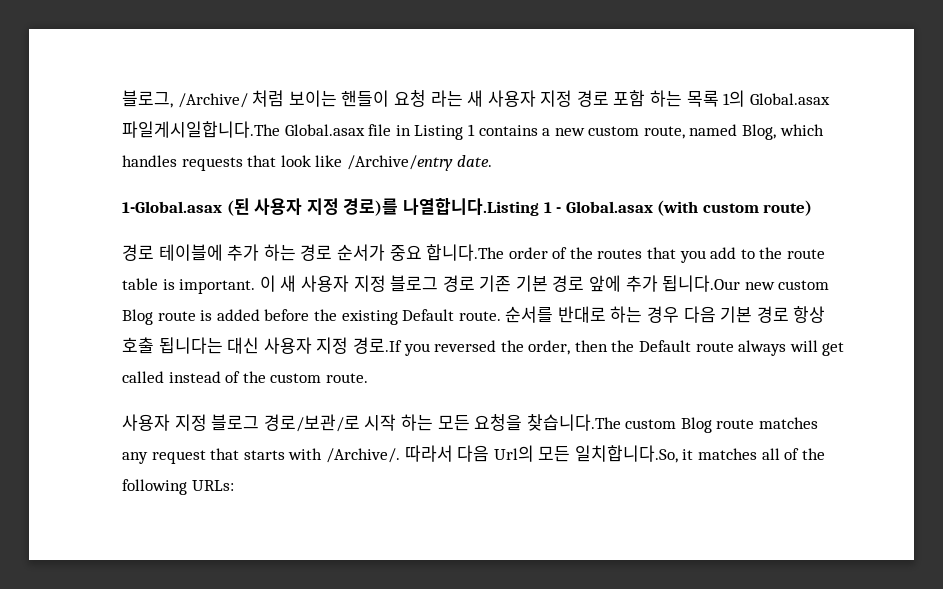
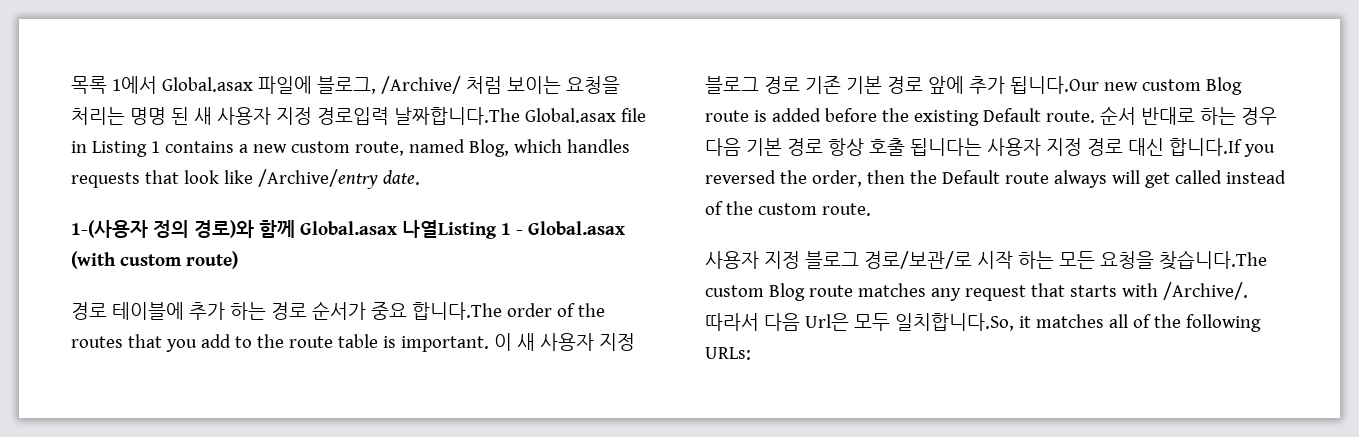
[122,90,830,108] [122,121,280,138] 블로그, /Archive/ 처럼 보이는 핸들이 요청 라는 새 사용자 지정 경로 포함 하는 목록 1의 Global.asax 파일게시일합니다.The -> [71,76,620,94] [71,107,520,125] 목록 1에서 Global.asax 파일에 블로그, /Archive/ 처럼 보이는 요청을 처리는 명명 된 새 사용자 지정 경로입력 날짜합니다.The
[122,198,539,216] 1-Global.asax (된 사용자 지정 경로)를 나열합니다.Listing -> [71,220,497,239] 1-(사용자 정의 경로)와 함께 Global.asax 나열Listing
[505,306,554,323] 순서를 -> [1099,106,1136,125] 순서
[227,337,402,354] 대신 사용자 지정 경로.If -> [986,138,1242,156] 사용자 지정 경로 대신 합니다.If
[493,445,571,462] Url의 모든 -> [804,313,890,331] Url은 모두

